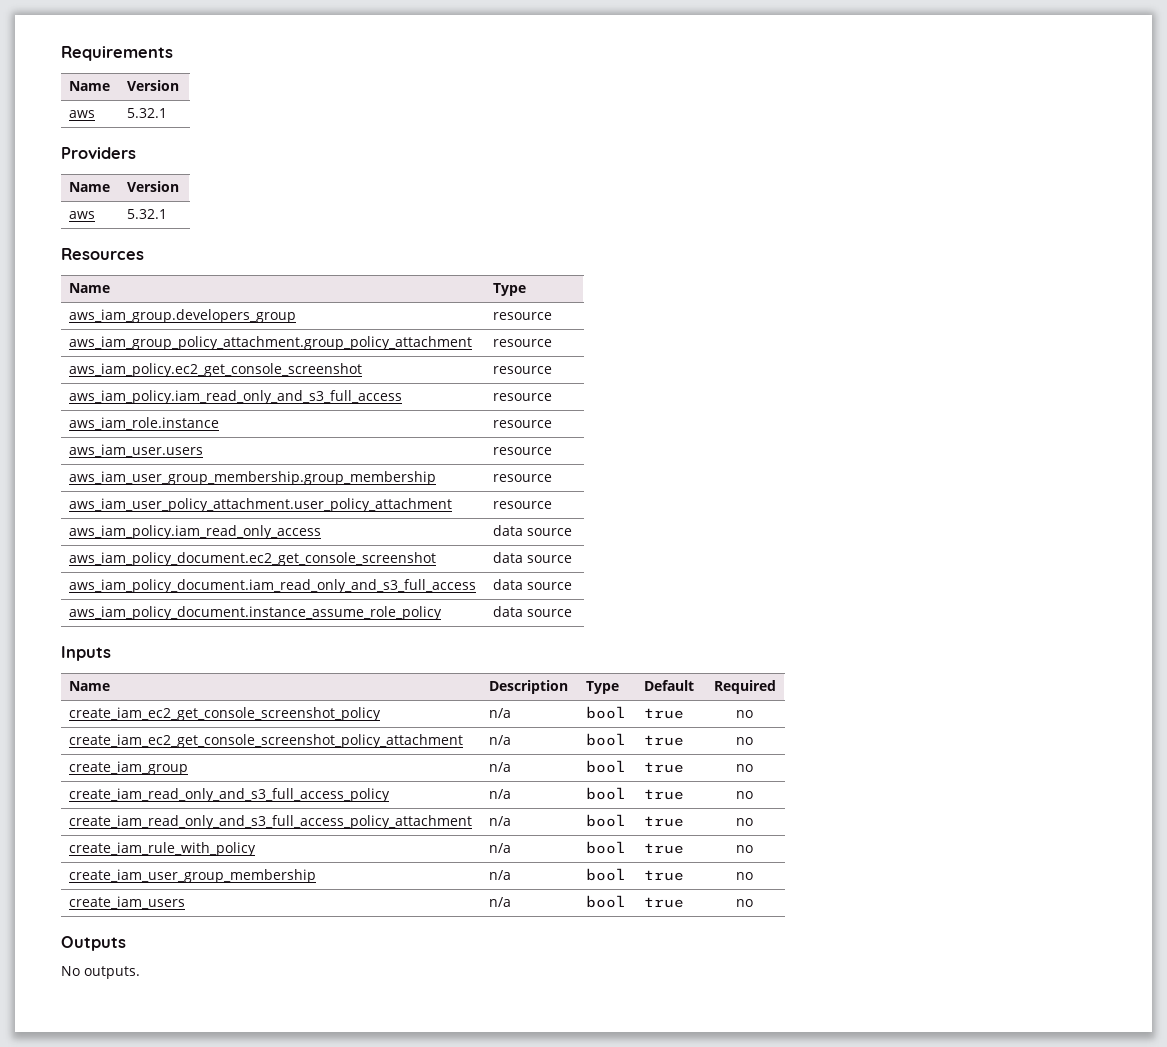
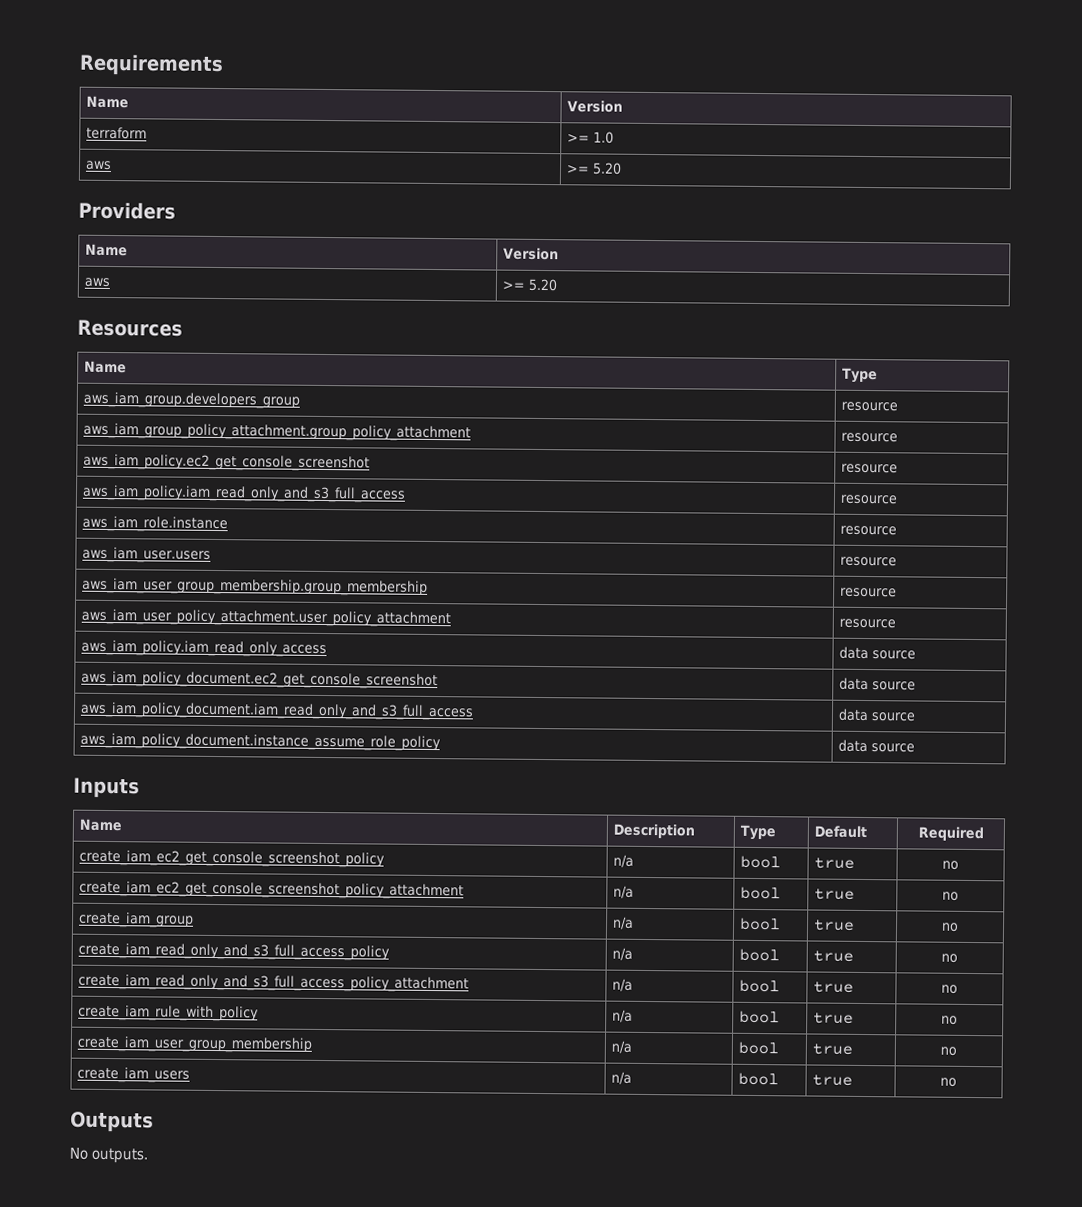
[69,110,96,118] [127,108,168,118] // aws | 5.32.1 -> [86,126,148,140] [567,131,615,144] [85,160,113,171] [566,162,623,175] // terraform | >= 1.0 // aws | >= 5.20
[127,209,168,219] 5.32.1 -> [502,278,559,292] >= 5.20

